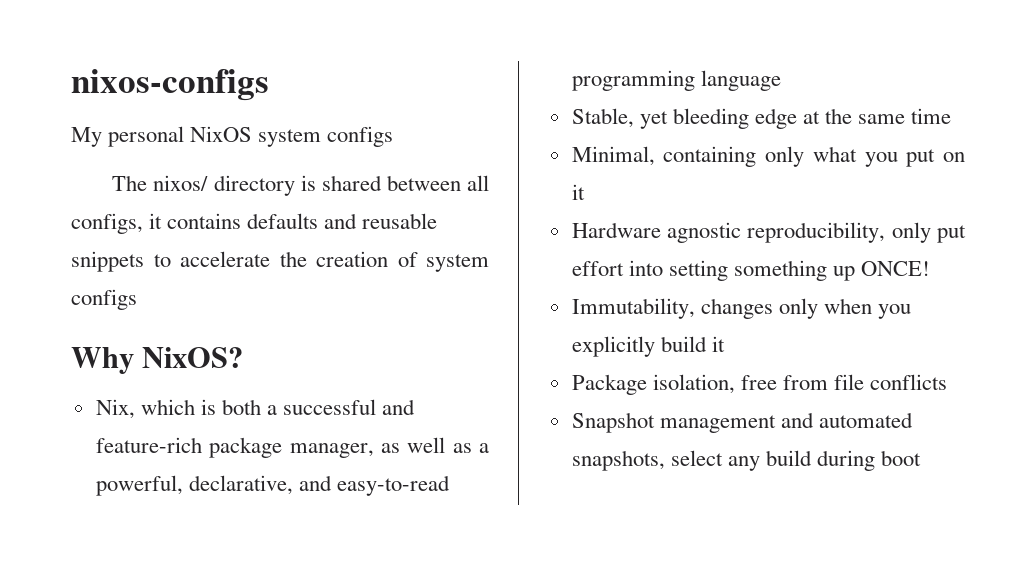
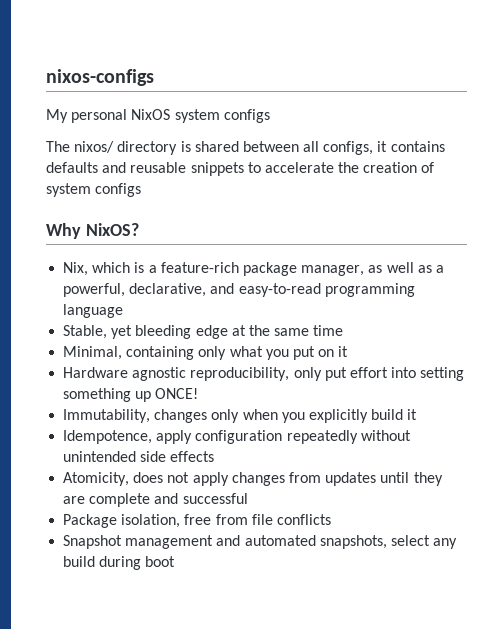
[221,399,416,415] both a successful and -> [148,265,157,273] a
(725, 344) none -> [63,430,411,444] [63,451,215,462] [63,472,443,486] [63,493,248,507] // Idempotence, apply configuration repeatedly without unintended side effects // Atomicity, does not apply changes from updates until they are complete and successful

